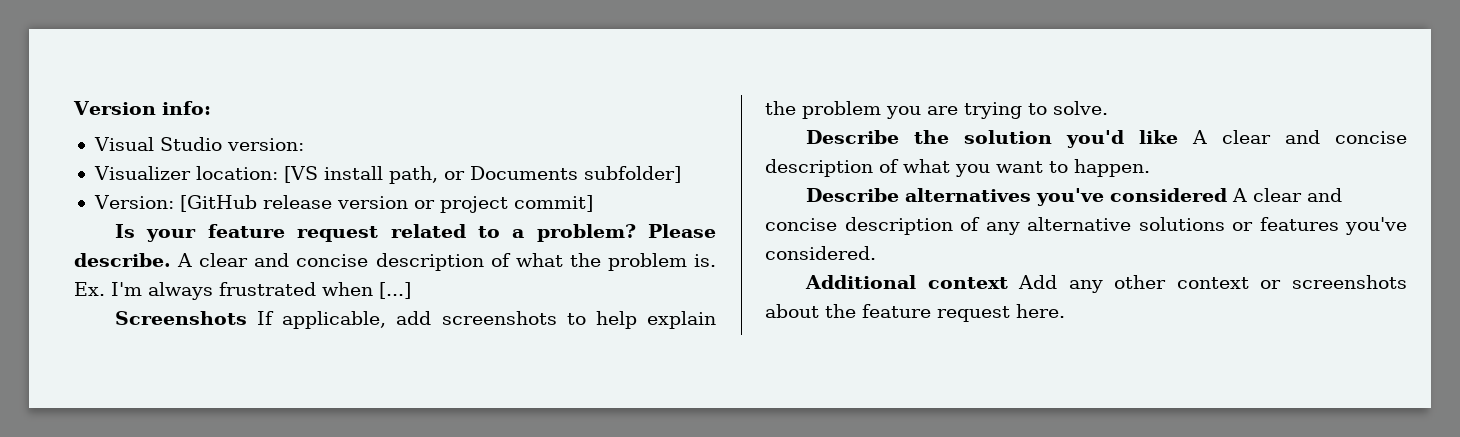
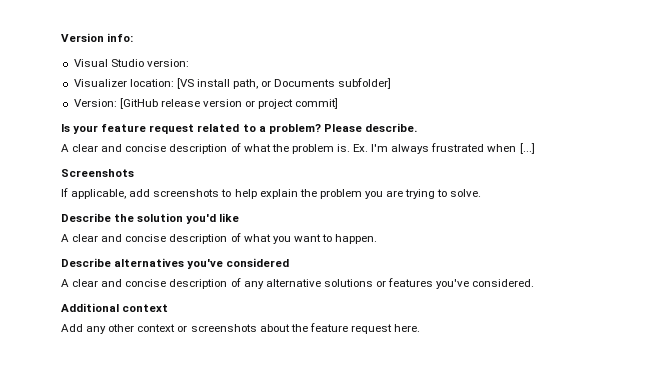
(171, 260) none -> (417, 127) //
(247, 318) none -> (134, 173) //
(1178, 137) none -> (240, 217) //
(1227, 195) none -> (290, 262) //
(1008, 283) none -> (169, 308) //

